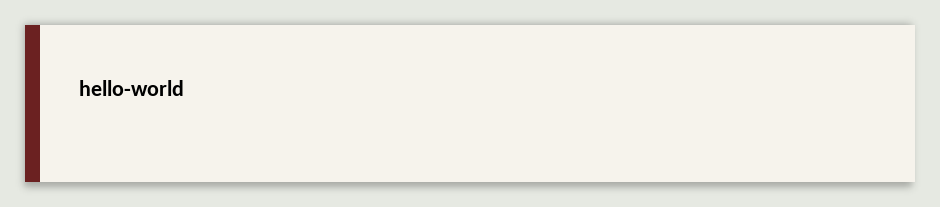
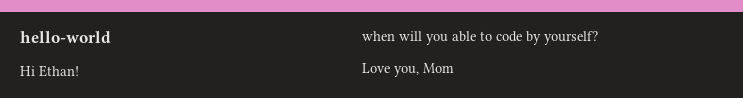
(184, 88) none -> [20,65,79,77] [362,31,598,45] [362,63,454,77] // Hi Ethan! // when will you able to code by yourself? // Love you, Mom

